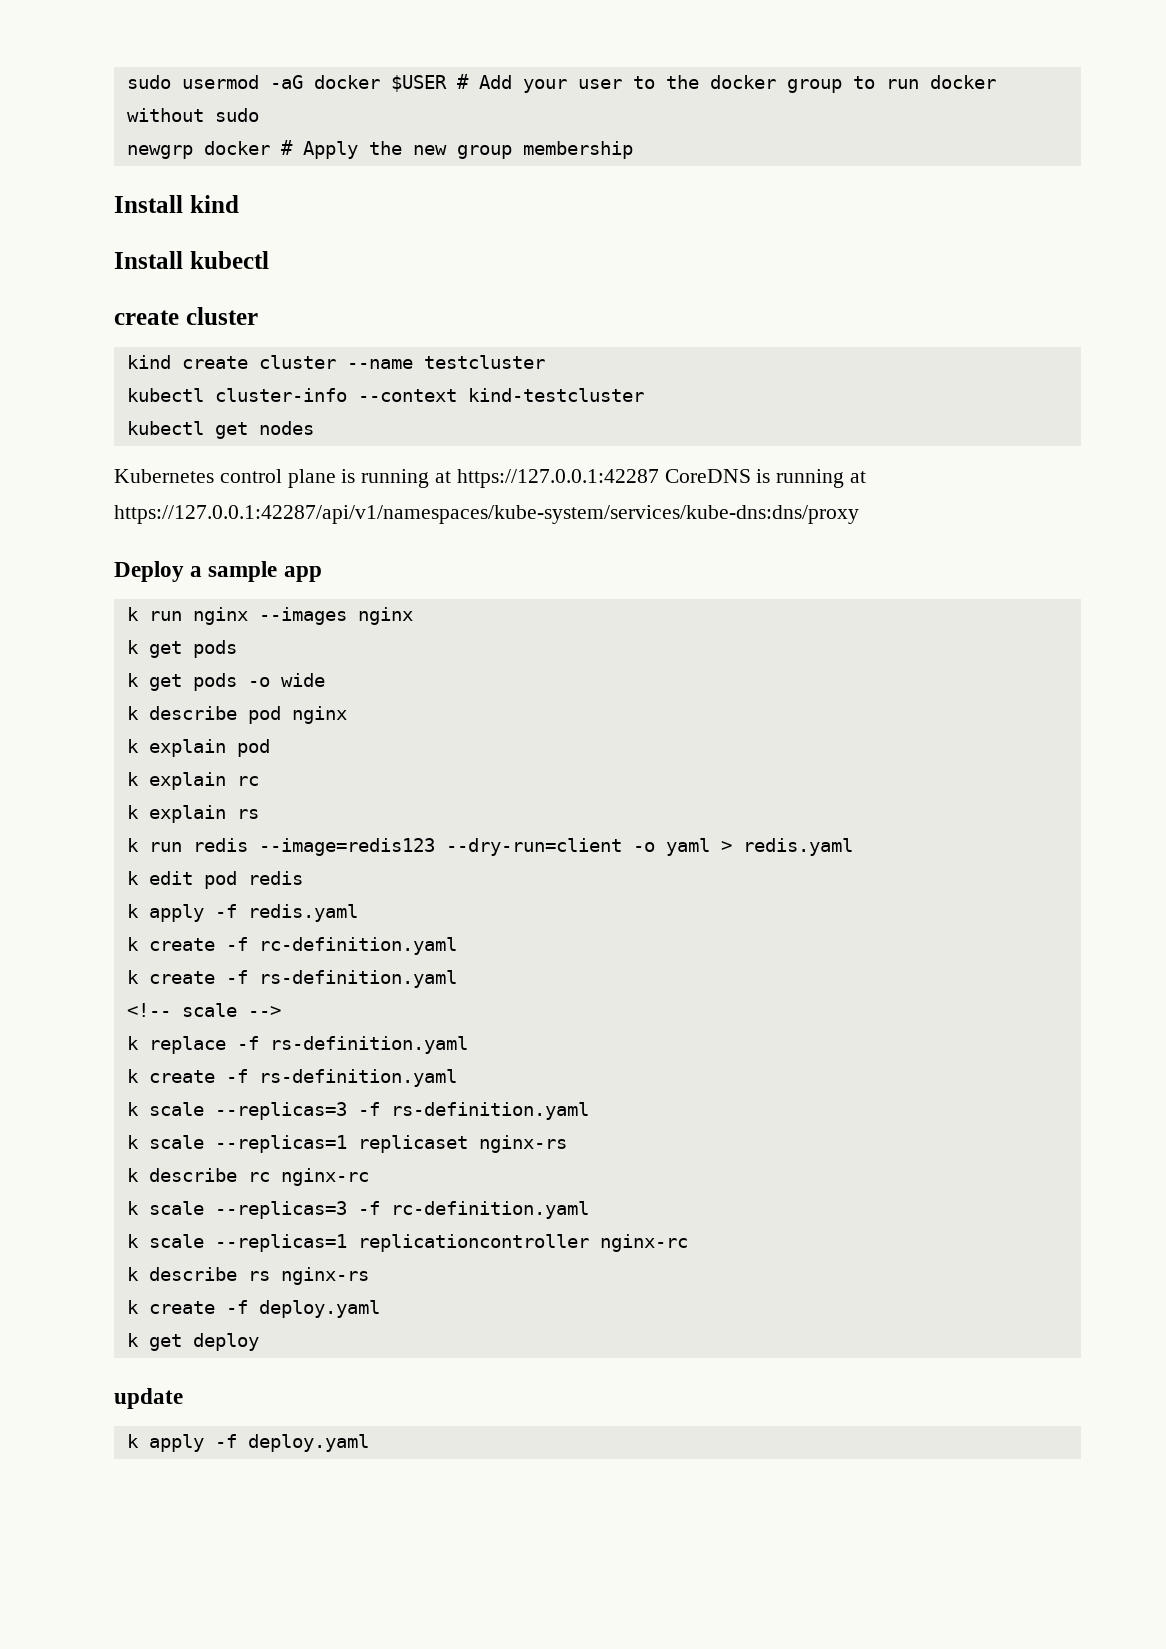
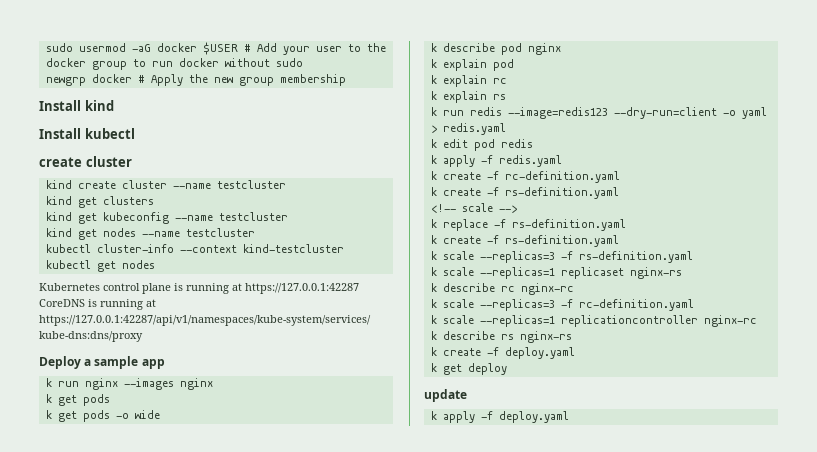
(545, 362) none -> [45,196,154,208] [45,212,288,224] [45,228,255,240] // kind get clusters // kind get kubeconfig --name testcluster // kind get nodes --name testcluster

